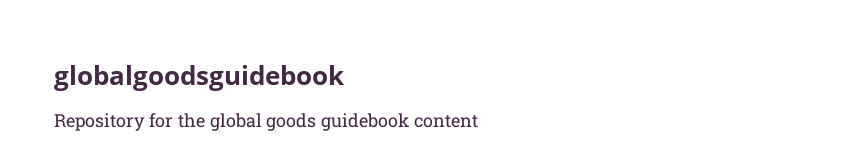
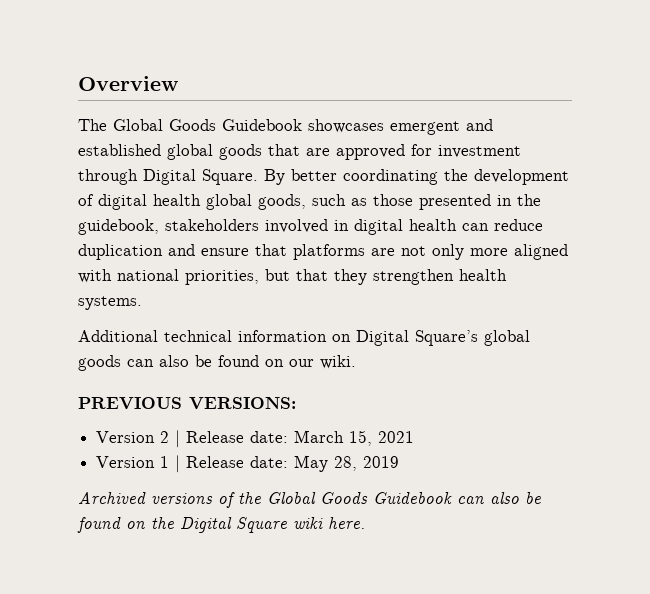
[54,65,345,91] [54,113,479,131] globalgoodsguidebook // Repository for the global goods guidebook content -> [78,76,178,91] [78,119,493,135] [78,144,521,160] [78,169,569,185] [78,194,541,210] [78,219,543,235] [78,244,568,260] [78,269,507,285] [78,296,142,310] [78,330,530,346] [78,355,356,371] [78,397,296,409] [96,430,415,448] [96,455,400,473] [78,492,541,508] [77,517,365,533] Overview // The Global Goods Guidebook showcases emergent and established global goods that are approved for investment through Digital Square. By better coordinating the development of digital health global goods, such as those presented in the guidebook, stakeholders involved in digital health can reduce duplication and ensure that platforms are not only more aligned with national priorities, but that they strengthen health systems. // Additional technical information on Digital Square’s global goods can also be found on our wiki. // PREVIOUS VERSIONS: // Version 2 | Release date: March 15, 2021 // Version 1 | Release date: May 28, 2019 // Archived versions of the Global Goods Guidebook can also be found on the Digital Square wiki here.

